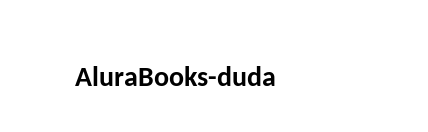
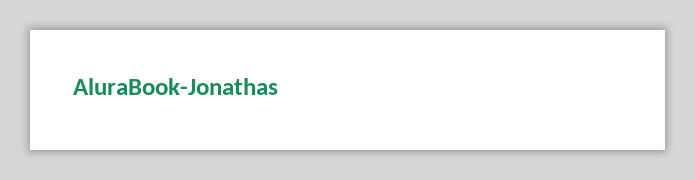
[75,66,276,86] AluraBooks-duda -> [73,78,278,95] AluraBook-Jonathas

